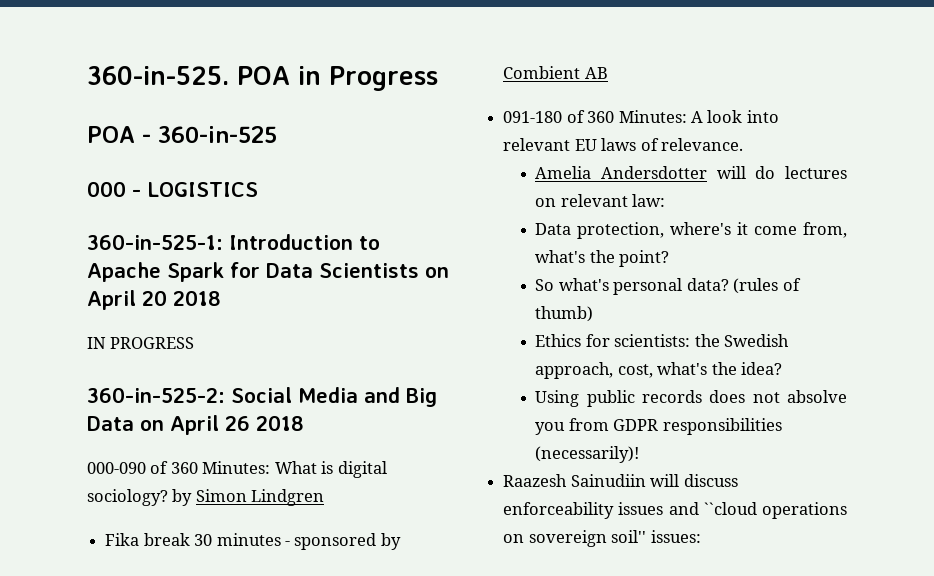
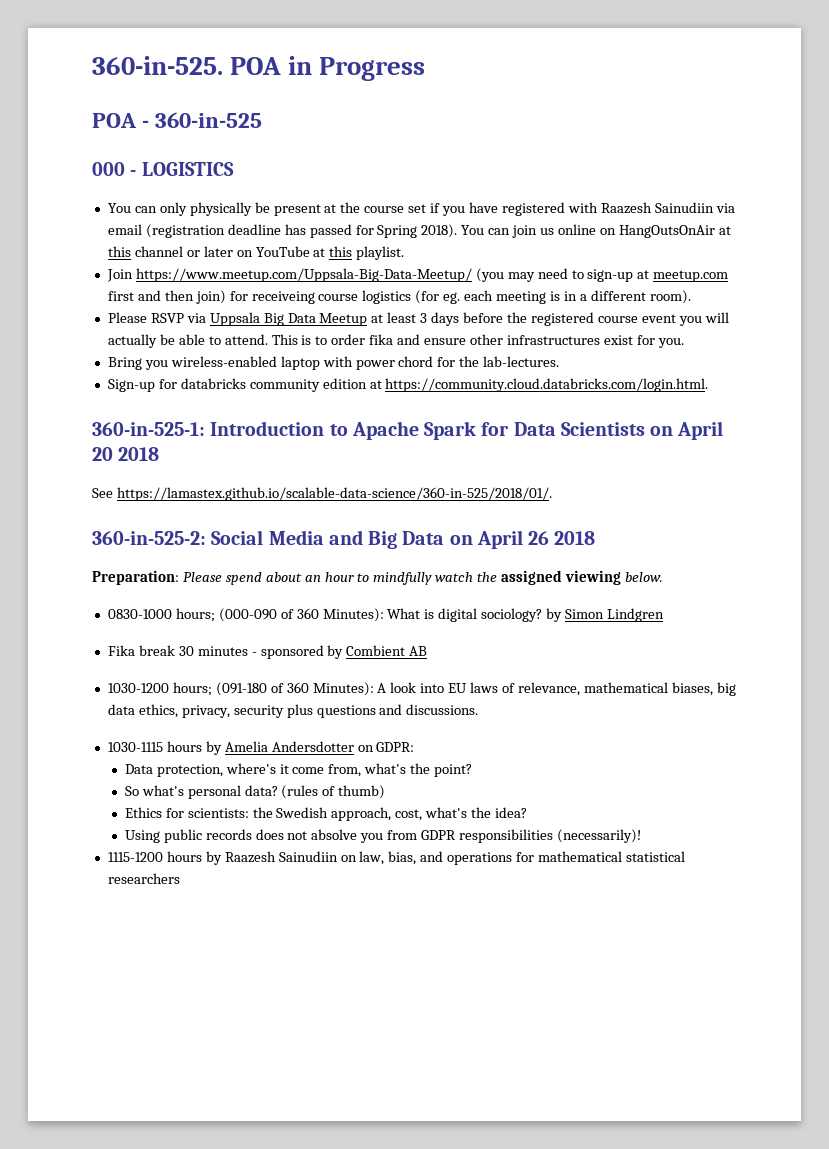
(258, 189) none -> [107,202,735,216] [107,224,731,238] [107,246,405,260] [106,268,729,282] [107,290,691,304] [107,312,729,326] [107,334,684,348] [107,356,560,370] [107,378,709,392] // You can only physically be present at the course set if you have registered with Raazesh Sainudiin via email (registration deadline has passed for Spring 2018). You can join us online on HangOutsOnAir at this channel or later on YouTube at this playlist. // Join https://www.meetup.com/Uppsala-Big-Data-Meetup/ (you may need to sign-up at meetup.com first and then join) for receiveing course logistics (for eg. each meeting is in a different room). // Please RSVP via Uppsala Big Data Meetup at least 3 days before the registered course event you will actually be able to attend. This is to order fika and ensure other infrastructures exist for you. // Bring you wireless-enabled laptop with power chord for the lab-lectures. // Sign-up for databricks community edition at https://community.cloud.databricks.com/login.html.
[87,337,195,349] IN PROGRESS -> [92,487,552,501] See https://lamastex.github.io/scalable-data-science/360-in-525/2018/01/.
[87,461,271,474] 000-090 of 360 Minutes: -> [92,570,663,585] [107,608,384,622] Preparation: Please spend about an hour to mindfully watch the assigned viewing below. // 0830-1000 hours; (000-090 of 360 Minutes):
[503,110,687,123] 091-180 of 360 Minutes: -> [107,682,374,696] 1030-1200 hours; (091-180 of 360 Minutes):
[503,138,571,151] relevant -> (445, 688) none
[660,138,743,151] [535,166,847,179] [535,194,666,207] relevance. // Amelia Andersdotter will do lectures on relevant law: -> [517,682,736,696] [107,704,479,718] [107,741,415,755] relevance, mathematical biases, big data ethics, privacy, security plus questions and discussions. // 1030-1115 hours by Amelia Andersdotter on GDPR:
[503,474,738,487] [503,502,847,519] [503,530,701,547] Raazesh Sainudiin will discuss enforceability issues and ``cloud operations on sovereign soil'' issues: -> [107,851,685,865] [107,873,180,884] 1115-1200 hours by Raazesh Sainudiin on law, bias, and operations for mathematical statistical researchers

